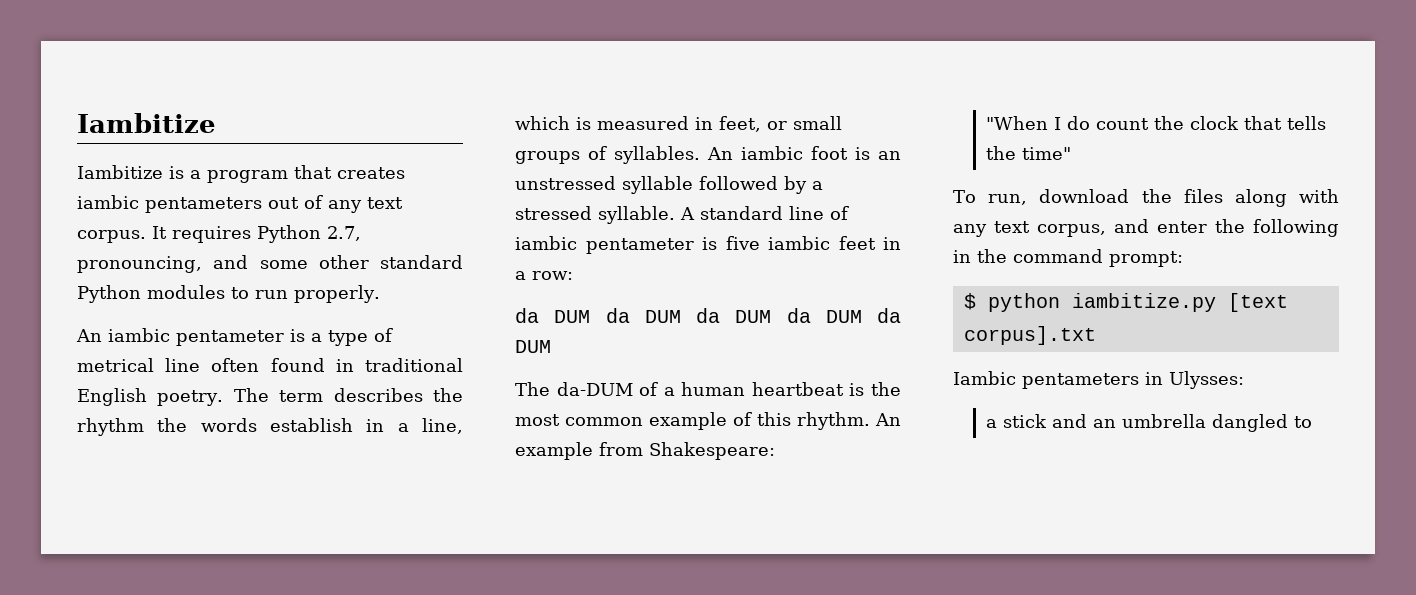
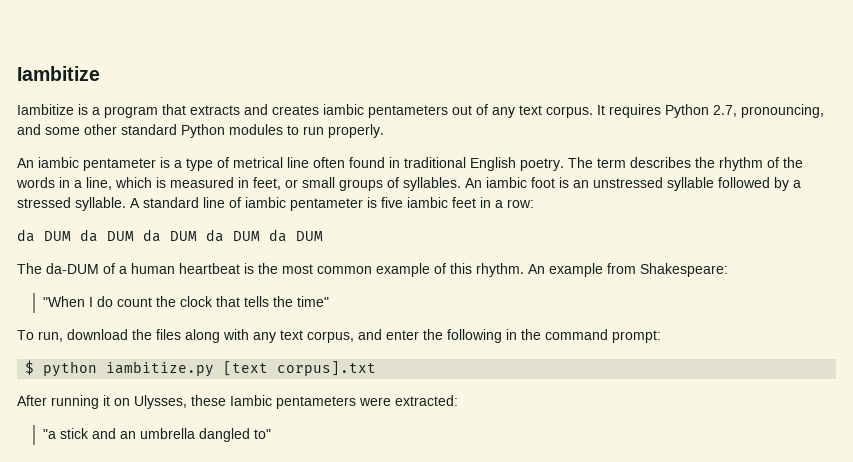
(332, 172) none -> [190,104,268,115] extracts and
(144, 427) none -> [767,157,779,168] of
[270,418,353,432] establish -> (55, 182) none
[953,371,1244,389] [985,419,997,428] Iambic pentameters in Ulysses: // a -> [17,395,458,409] [42,429,56,439] After running it on Ulysses, these Iambic pentameters were extracted: // "a
[1293,416,1312,428] to -> [253,429,271,439] to"

